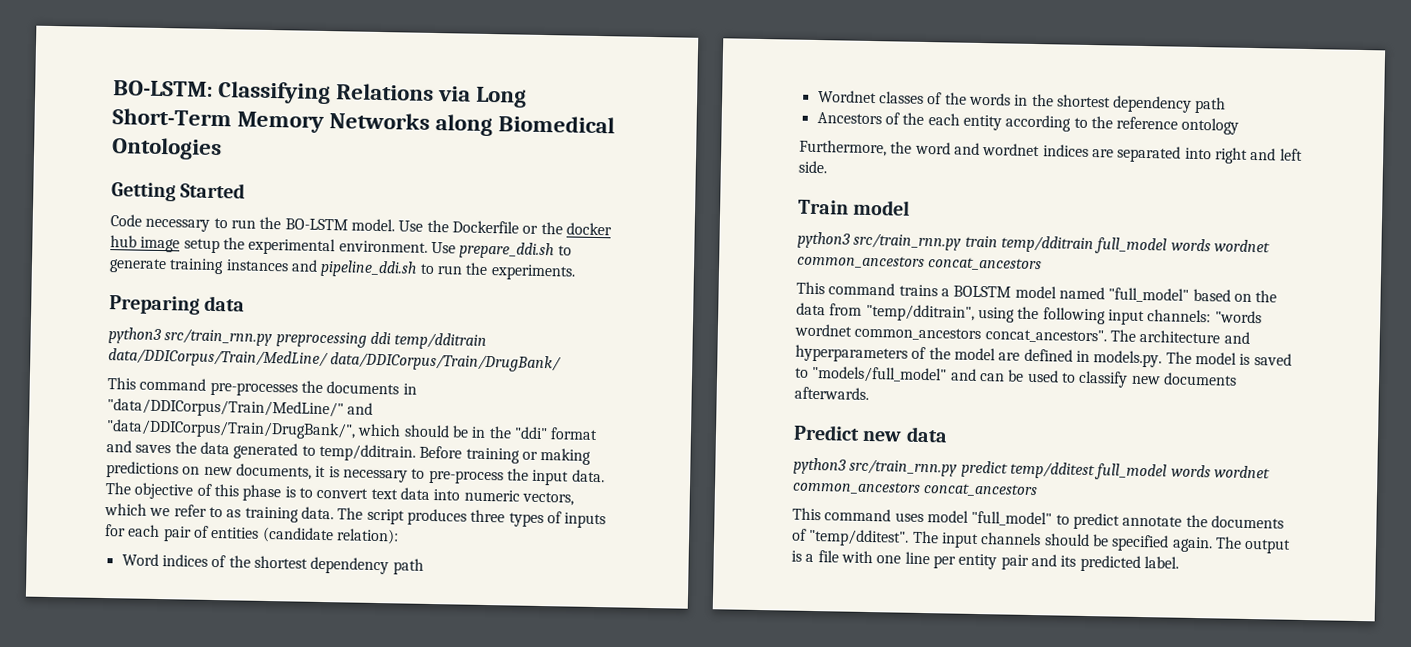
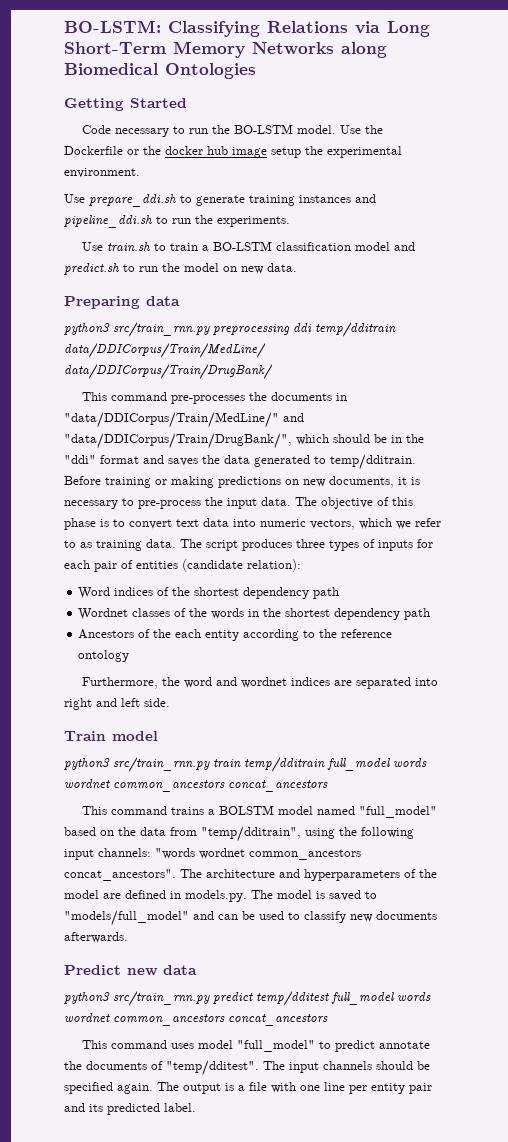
(428, 246) none -> (140, 173) //
(576, 272) none -> [82,241,416,252] [64,263,297,275] // Use train.sh to train a BO-LSTM classification model and predict.sh to run the model on new data.

